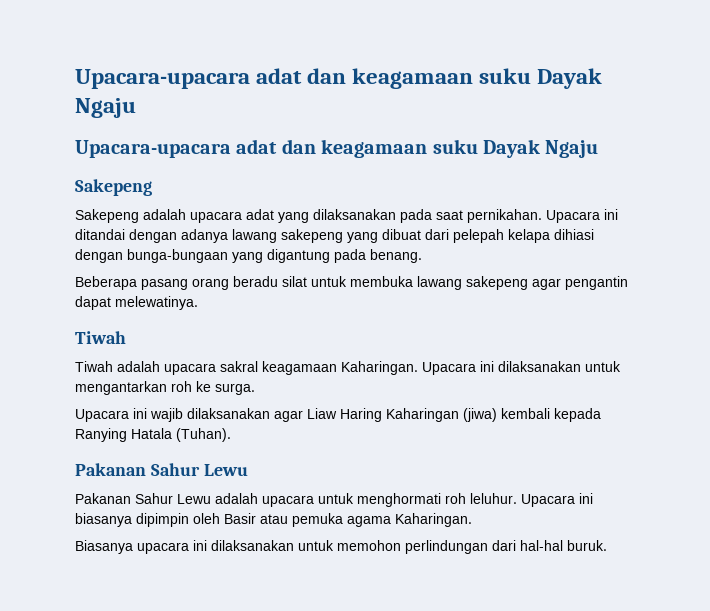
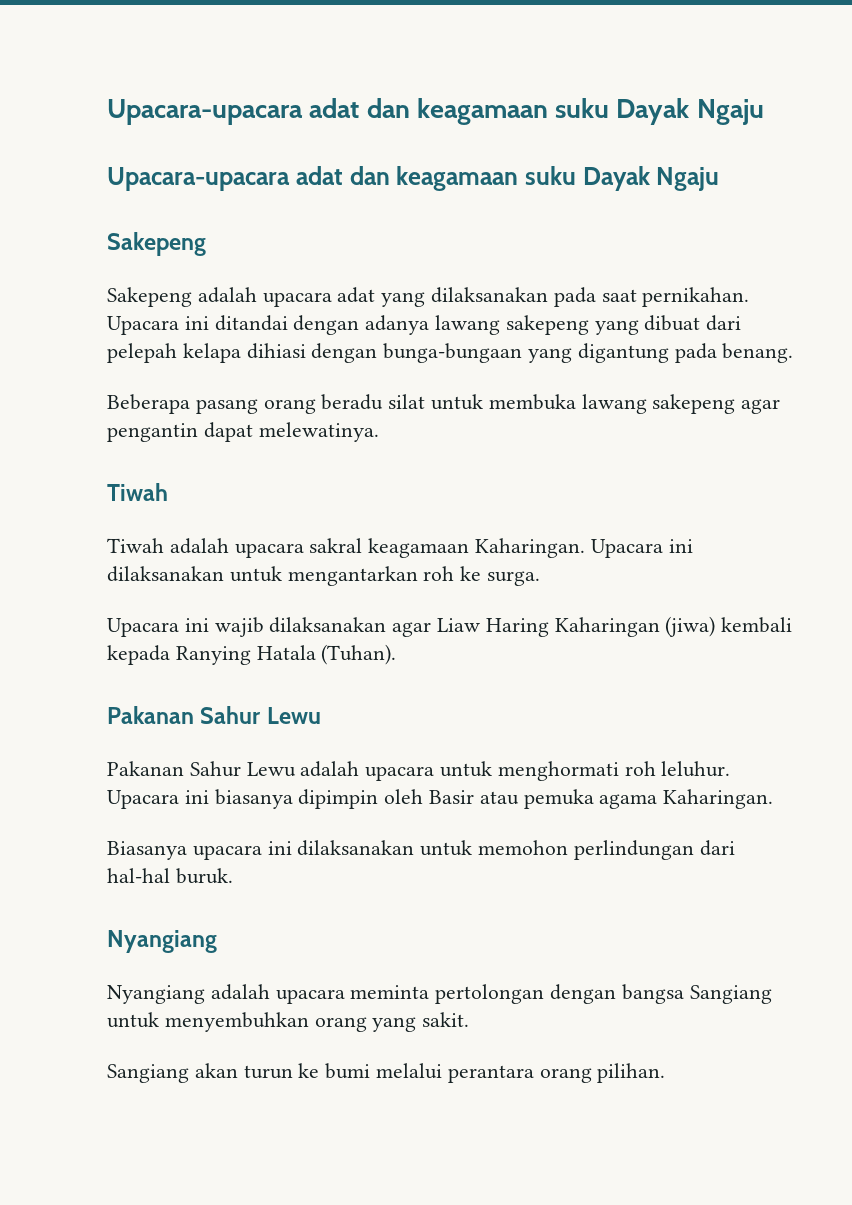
(607, 545) none -> [107,930,217,953] [107,984,772,1004] [107,1012,470,1032] [107,1063,666,1083] // Nyangiang // Nyangiang adalah upacara meminta pertolongan dengan bangsa Sangiang untuk menyembuhkan orang yang sakit. // Sangiang akan turun ke bumi melalui perantara orang pilihan.

